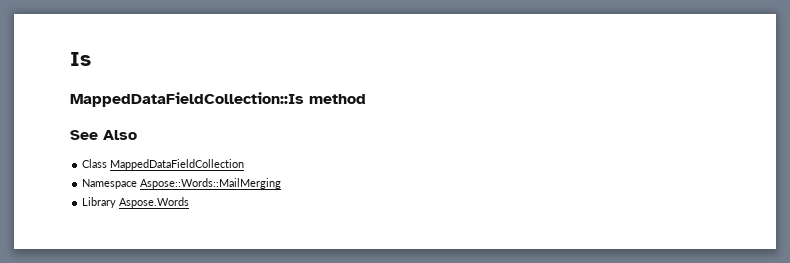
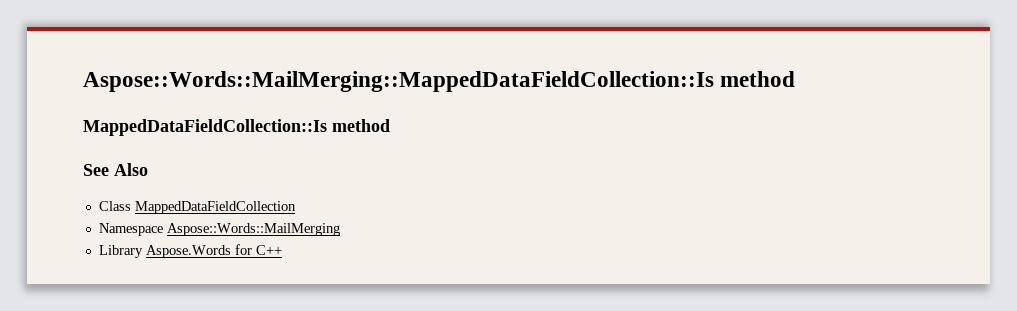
[70,52,91,66] Is -> [83,71,796,92] Aspose::Words::MailMerging::MappedDataFieldCollection::Is method
(190, 202) none -> [234,244,282,255] for C++

